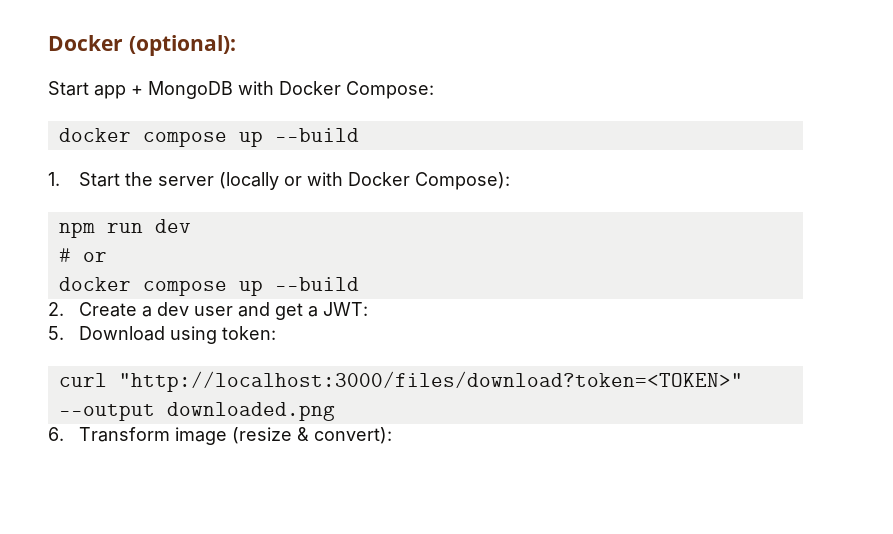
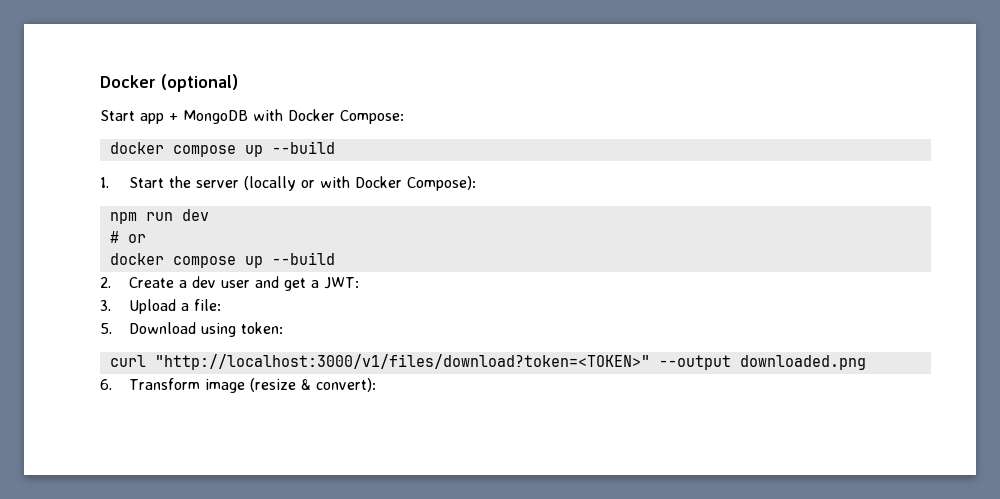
[48,35,236,56] Docker (optional): -> [100,74,238,92] Docker (optional)
(368, 309) none -> [100,299,222,314] // 3. Upload a file:
[118,371,743,392] "http://localhost:3000/files/download?token=<TOKEN>" -> [154,354,650,370] "http://localhost:3000/v1/files/download?token=<TOKEN>"

